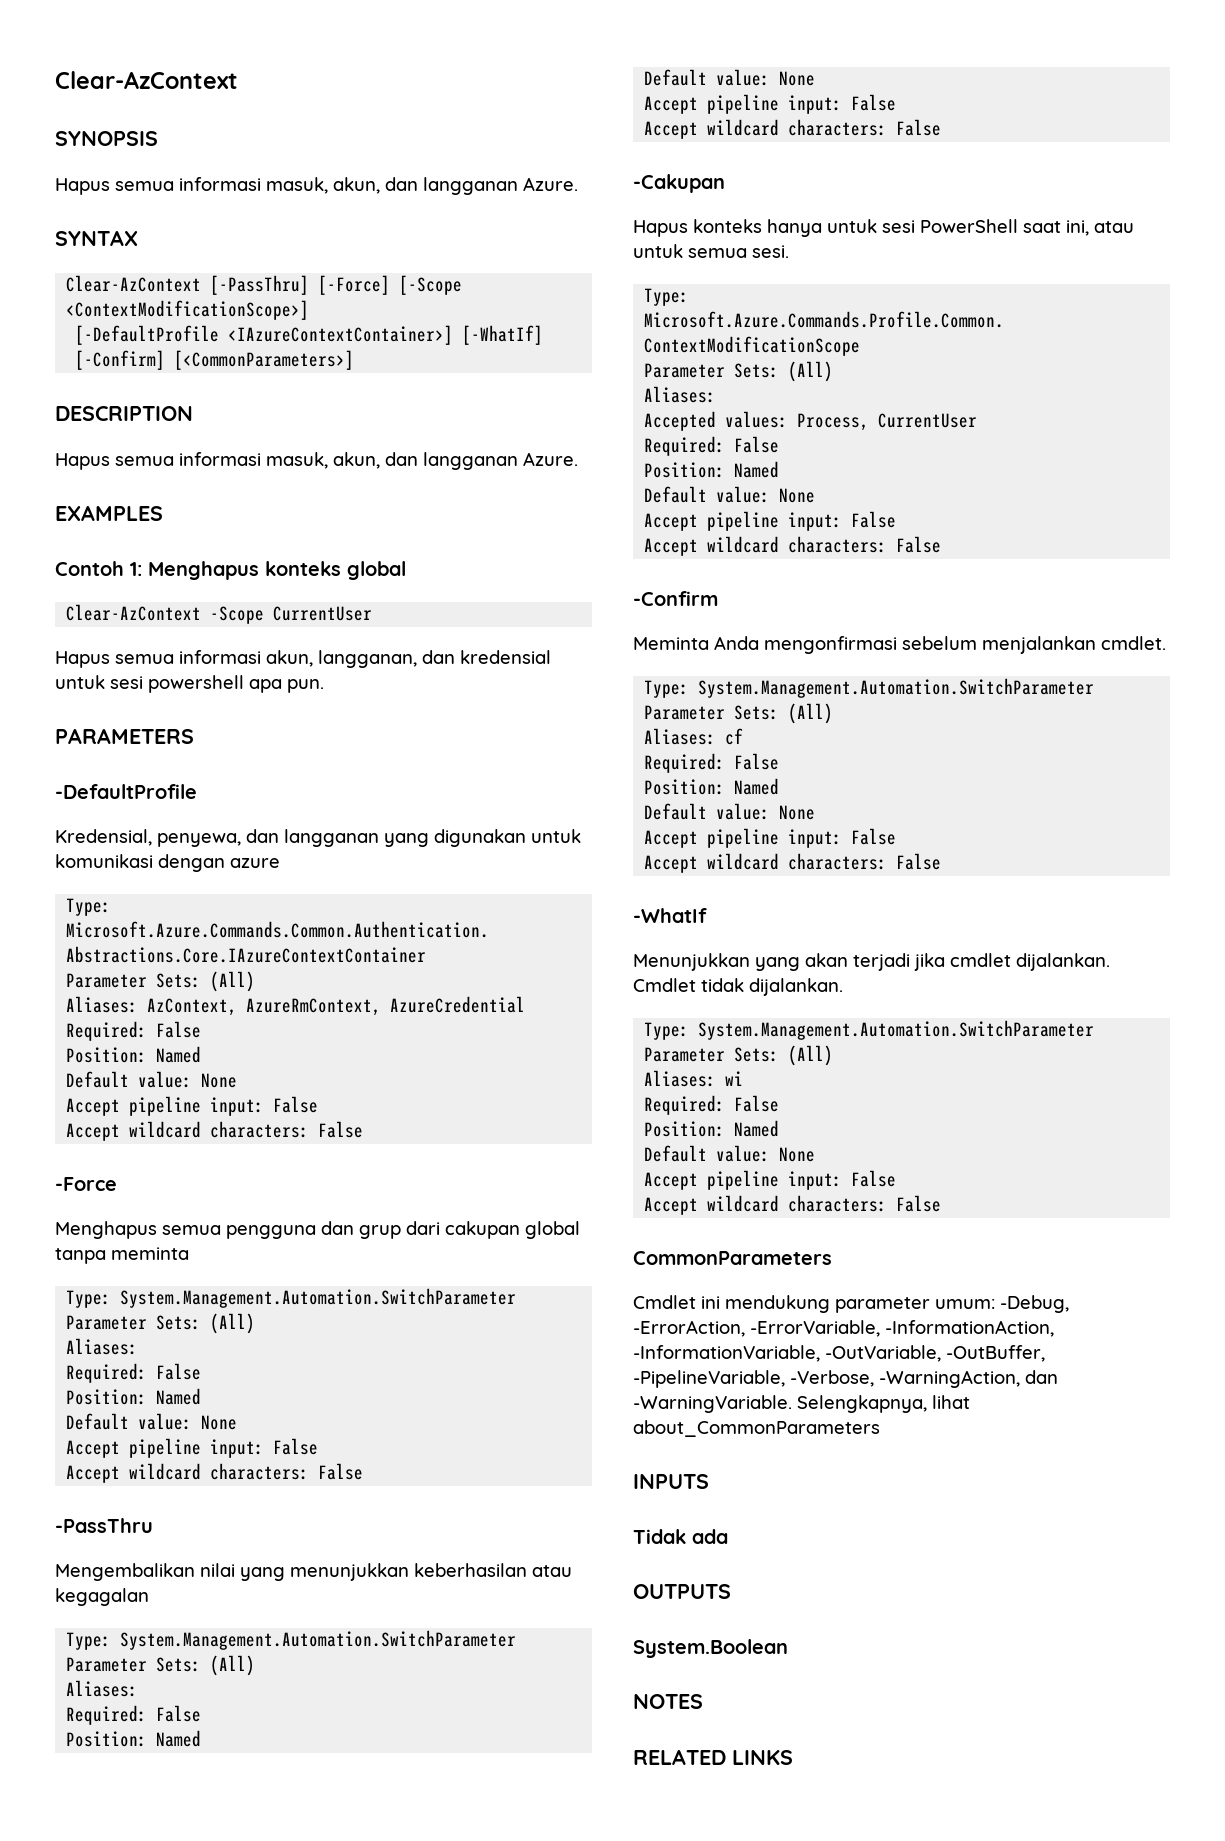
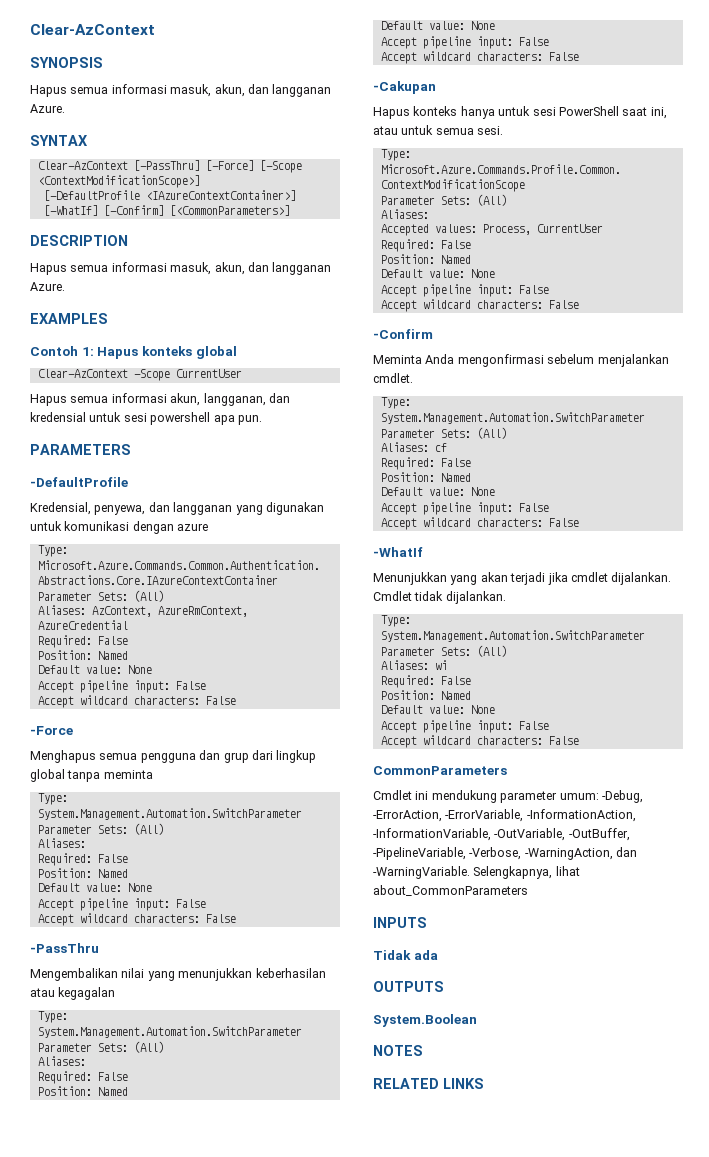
[148,561,259,580] Menghapus -> [97,347,139,359] Hapus
[445,1221,520,1239] cakupan -> [276,750,317,763] lingkup

